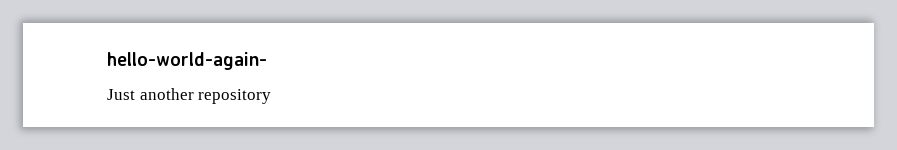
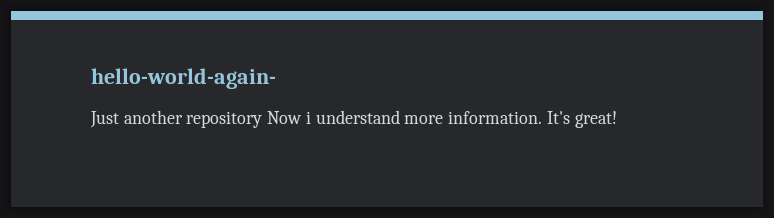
(272, 96) none -> [267,110,617,128] Now i understand more information. It's great!

